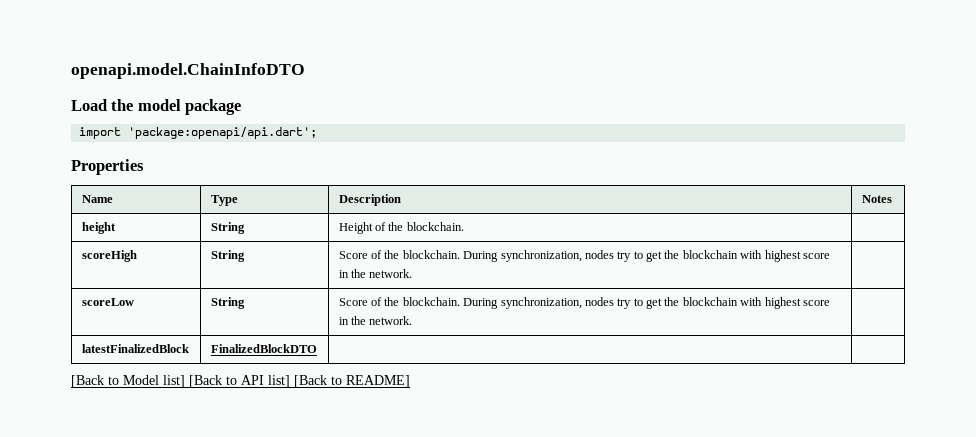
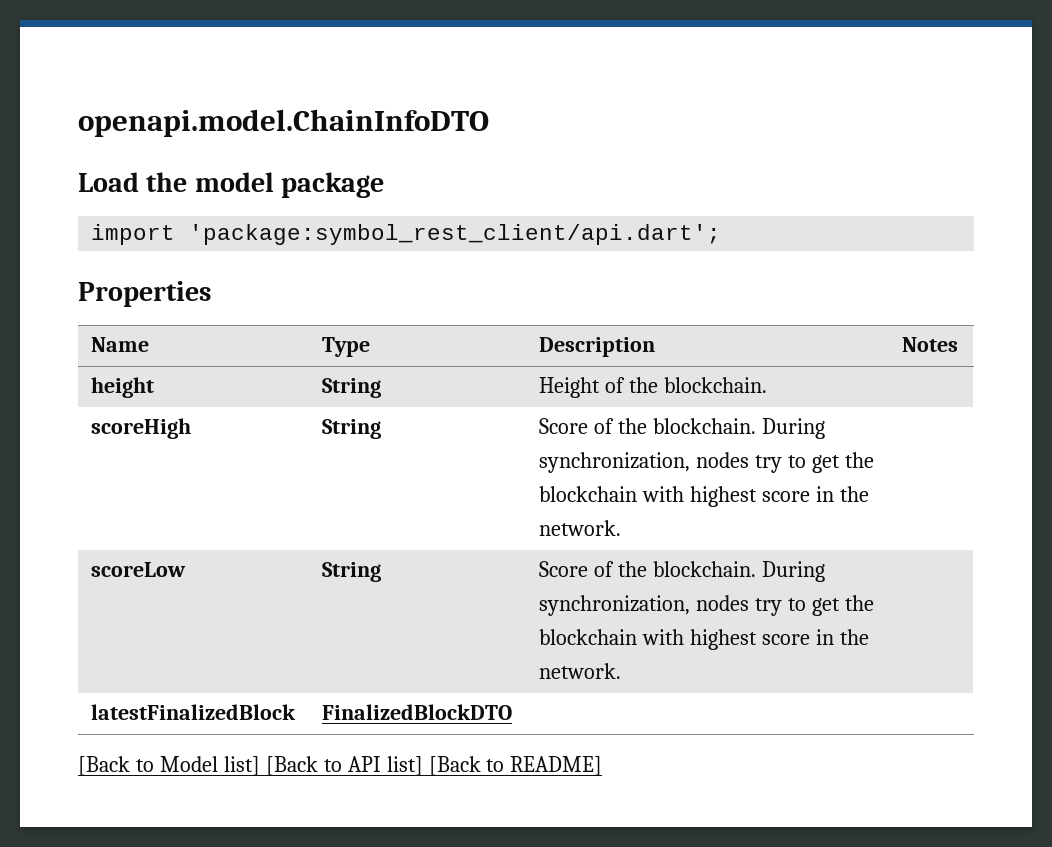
[128,127,318,139] 'package:openapi/api.dart'; -> [189,224,722,245] 'package:symbol_rest_client/api.dart';

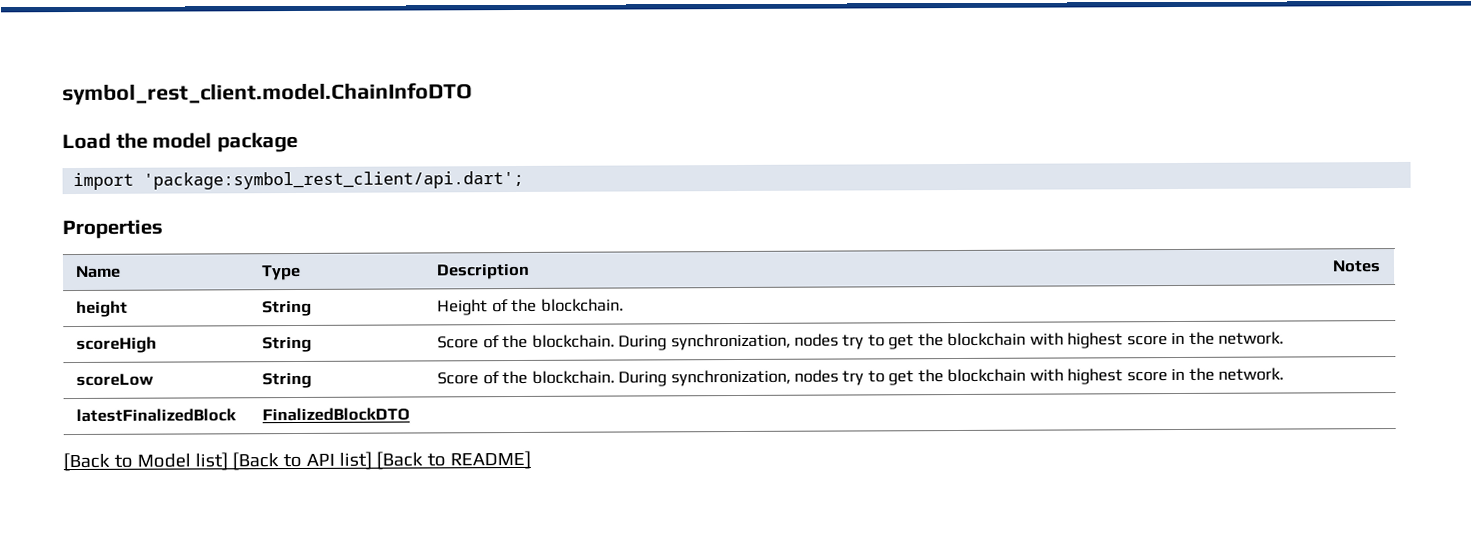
[78,109,489,137] openapi.model.ChainInfoDTO -> [62,82,473,106] symbol_rest_client.model.ChainInfoDTO

